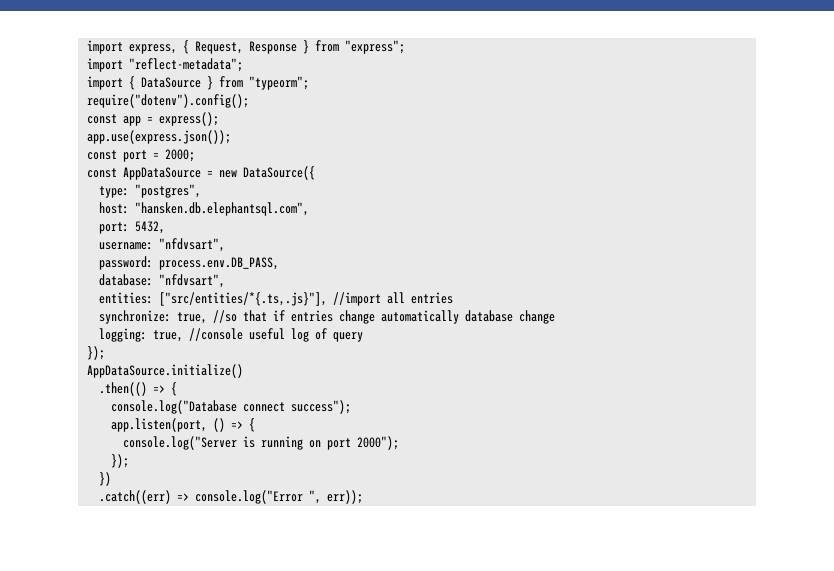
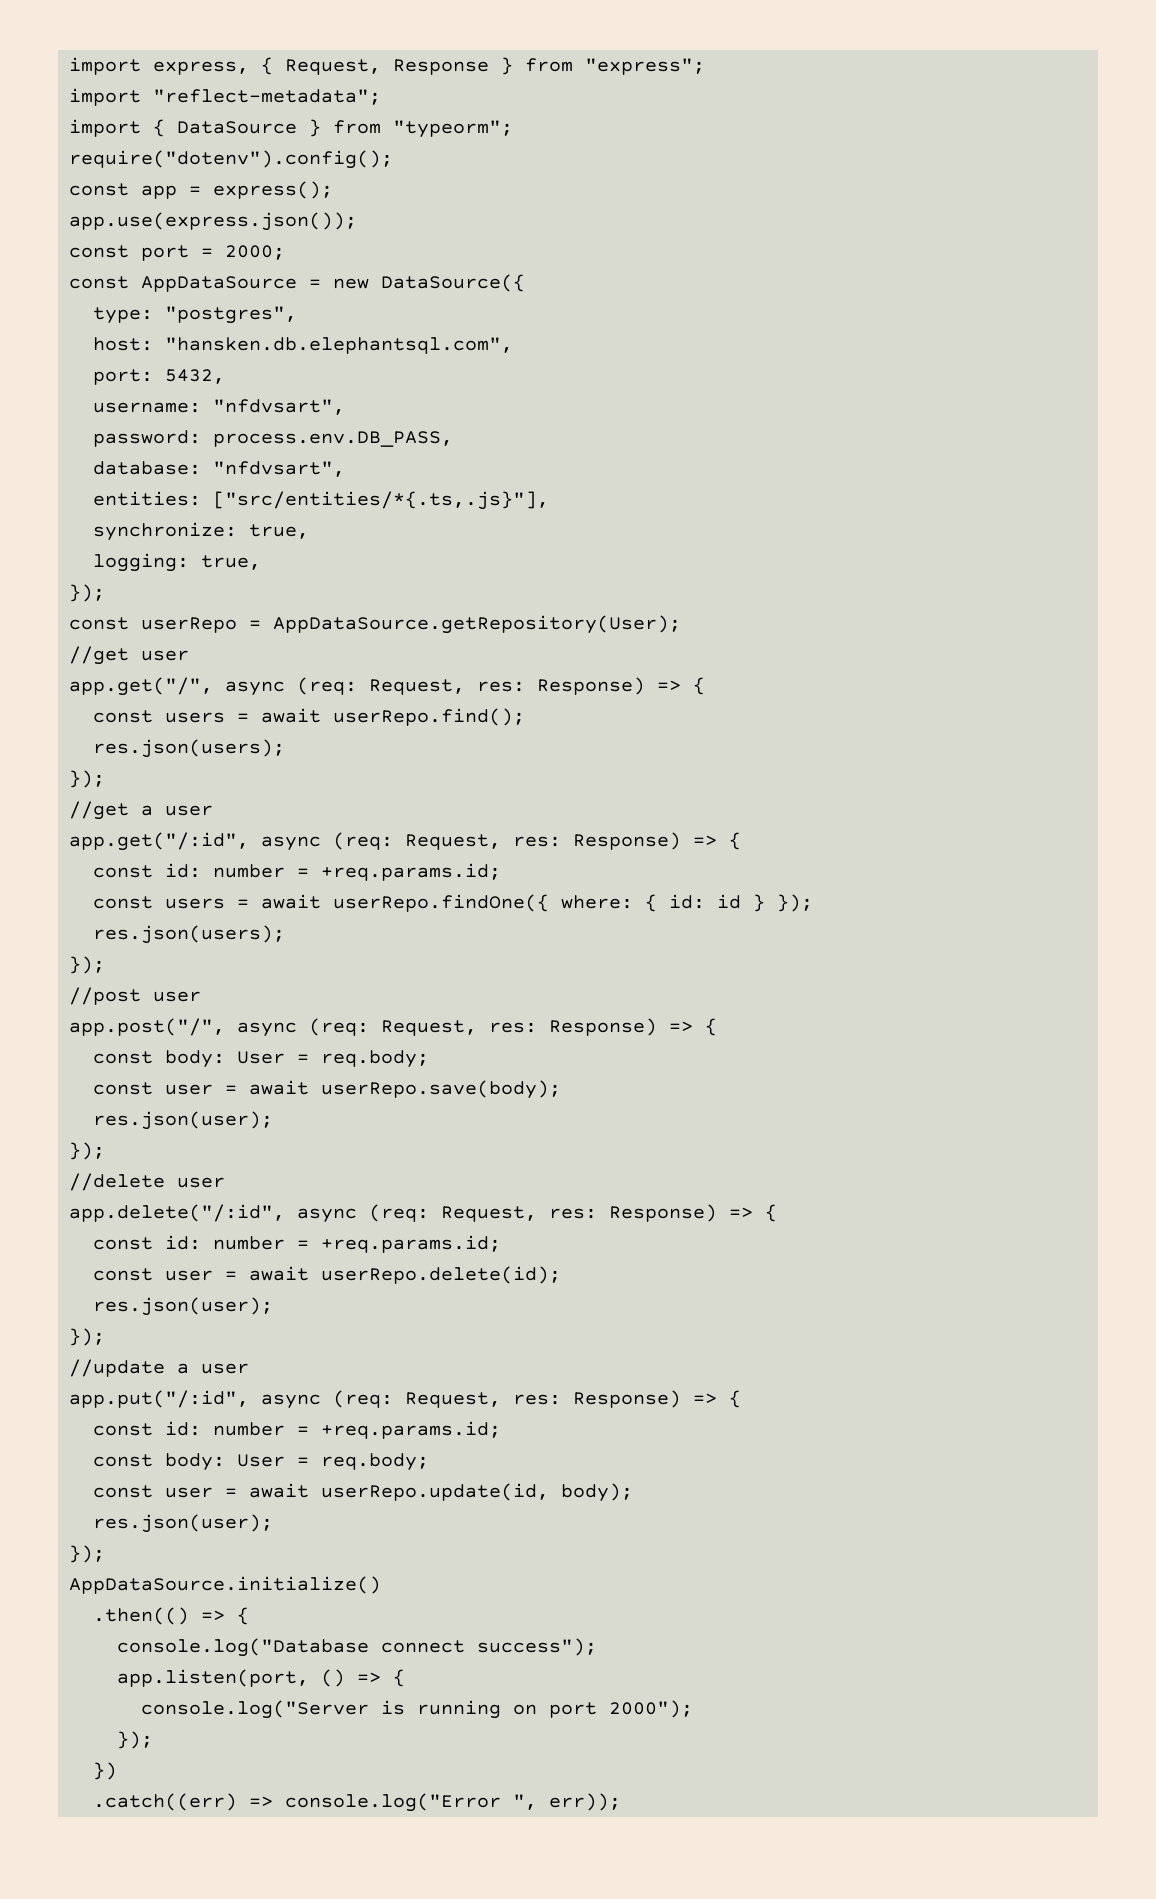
[333,292,453,306] //import all entries -> (549, 500) none
[213,310,555,324] [99,328,363,342] //so that if entries change automatically database change // logging: true, //console useful log of query -> [92,553,261,572] [68,584,105,602] [68,615,681,634] [68,646,189,665] [68,677,705,696] [92,708,525,726] [92,739,285,758] [68,770,105,788] [68,801,213,820] [68,832,741,851] [92,863,501,881] [92,894,813,912] [92,925,285,944] [68,956,105,974] [68,987,201,1005] [68,1018,717,1037] [92,1050,429,1068] [92,1080,561,1099] [92,1111,273,1130] [68,1142,105,1160] [68,1173,225,1191] [68,1204,777,1223] [92,1235,501,1253] [92,1266,561,1284] [92,1297,273,1316] [68,1328,105,1346] [68,1359,249,1377] [68,1390,741,1409] [92,1421,501,1439] [92,1453,429,1471] [92,1483,633,1502] [92,1514,273,1533] // logging: true, // }); // const userRepo = AppDataSource.getRepository(User); // //get user // app.get("/", async (req: Request, res: Response) => { // const users = await userRepo.find(); // res.json(users); // }); // //get a user // app.get("/:id", async (req: Request, res: Response) => { // const id: number = +req.params.id; // const users = await userRepo.findOne({ where: { id: id } }); // res.json(users); // }); // //post user // app.post("/", async (req: Request, res: Response) => { // const body: User = req.body; // const user = await userRepo.save(body); // res.json(user); // }); // //delete user // app.delete("/:id", async (req: Request, res: Response) => { // const id: number = +req.params.id; // const user = await userRepo.delete(id); // res.json(user); // }); // //update a user // app.put("/:id", async (req: Request, res: Response) => { // const id: number = +req.params.id; // const body: User = req.body; // const user = await userRepo.update(id, body); // res.json(user);

